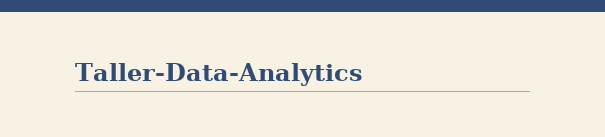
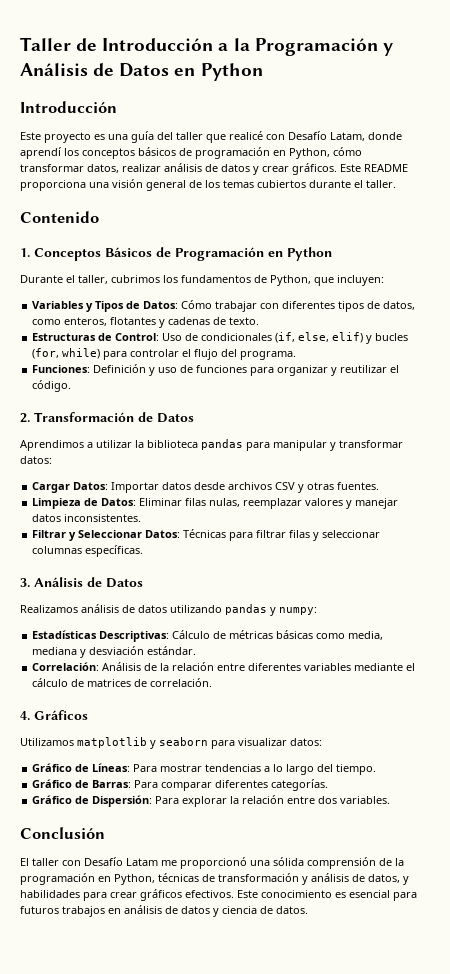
[75,63,363,86] Taller-Data-Analytics -> [20,37,393,56] [20,63,263,81] [20,101,117,113] [20,131,402,143] [20,147,362,159] [20,163,408,175] [20,179,396,191] [20,211,99,223] [20,247,332,261] [20,275,384,286] [32,300,416,312] [32,317,260,328] [32,332,409,344] [32,348,297,360] [32,364,400,376] [32,380,72,392] [20,412,194,423] [20,439,403,451] [20,456,52,464] [32,482,380,493] [32,498,399,509] [32,514,142,522] [32,529,381,541] [32,545,144,557] [20,577,143,588] [20,604,317,616] [32,630,384,642] [32,646,197,658] [32,662,416,671] [32,678,213,687] [20,710,88,720] [20,737,322,749] [32,763,377,775] [32,779,329,791] [32,795,391,807] [20,827,105,839] [20,857,404,869] [20,873,409,885] [20,889,417,901] [20,905,308,917] Taller de Introducción a la Programación y Análisis de Datos en Python // Introducción // Este proyecto es una guía del taller que realicé con Desafío Latam, donde aprendí los conceptos básicos de programación en Python, cómo transformar datos, realizar análisis de datos y crear gráficos. Este README proporciona una visión general de los temas cubiertos durante el taller. // Contenido // 1. Conceptos Básicos de Programación en Python // Durante el taller, cubrimos los fundamentos de Python, que incluyen: // Variables y Tipos de Datos: Cómo trabajar con diferentes tipos de datos, como enteros, flotantes y cadenas de texto. // Estructuras de Control: Uso de condicionales (if, else, elif) y bucles (for, while) para controlar el flujo del programa. // Funciones: Definición y uso de funciones para organizar y reutilizar el código. // 2. Transformación de Datos // Aprendimos a utilizar la biblioteca pandas para manipular y transformar datos: // Cargar Datos: Importar datos desde archivos CSV y otras fuentes. // Limpieza de Datos: Eliminar filas nulas, reemplazar valores y manejar datos inconsistentes. // Filtrar y Seleccionar Datos: Técnicas para filtrar filas y seleccionar columnas específicas. // 3. Análisis de Datos // Realizamos análisis de datos utilizando pandas y numpy: // Estadísticas Descriptivas: Cálculo de métricas básicas como media, mediana y desviación estándar. // Correlación: Análisis de la relación entre diferentes variables mediante el cálculo de matrices de correlación. // 4. Gráficos // Utilizamos matplotlib y seaborn para visualizar datos: // Gráfico de Líneas: Para mostrar tendencias a lo largo del tiempo. // Gráfico de Barras: Para comparar diferentes categorías. // Gráfico de Dispersión: Para explorar la relación entre dos variables. // Conclusión // El taller con Desafío Latam me proporcionó una sólida comprensión de la programación en Python, técnicas de transformación y análisis de datos, y habilidades para crear gráficos efectivos. Este conocimiento es esencial para futuros trabajos en análisis de datos y ciencia de datos.

